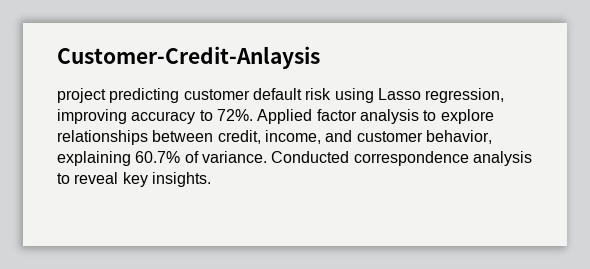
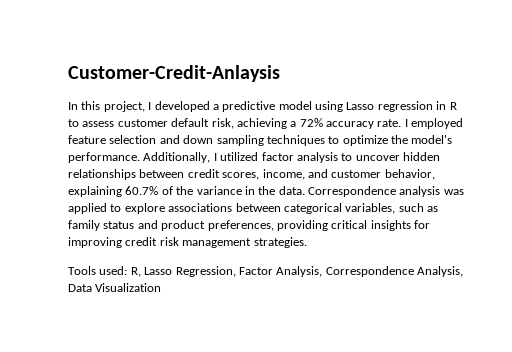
[57,88,505,103] [57,109,494,124] [57,130,261,145] project predicting customer default risk using Lasso regression, improving accuracy to 72%. Applied factor analysis to explore relationships between credit, -> [68,101,457,112] [68,118,464,129] [68,135,453,146] [68,152,440,163] [68,169,260,180] In this project, I developed a predictive model using Lasso regression in R to assess customer default risk, achieving a 72% accuracy rate. I employed feature selection and down sampling techniques to optimize the model's performance. Additionally, I utilized factor analysis to uncover hidden relationships between credit scores,
[201,151,532,166] [57,172,211,187] variance. Conducted correspondence analysis to reveal key insights. -> [176,186,464,197] [68,203,438,214] [68,220,430,231] [68,237,307,248] [68,266,463,277] [68,283,162,292] the variance in the data. Correspondence analysis was applied to explore associations between categorical variables, such as family status and product preferences, providing critical insights for improving credit risk management strategies. // Tools used: R, Lasso Regression, Factor Analysis, Correspondence Analysis, Data Visualization

